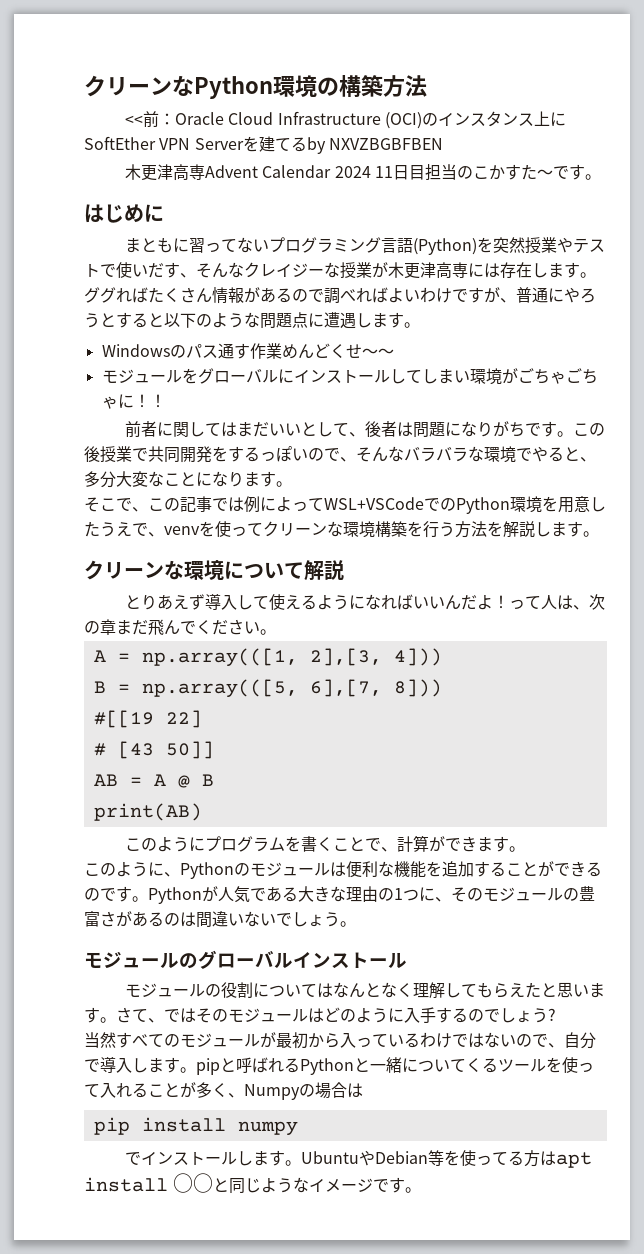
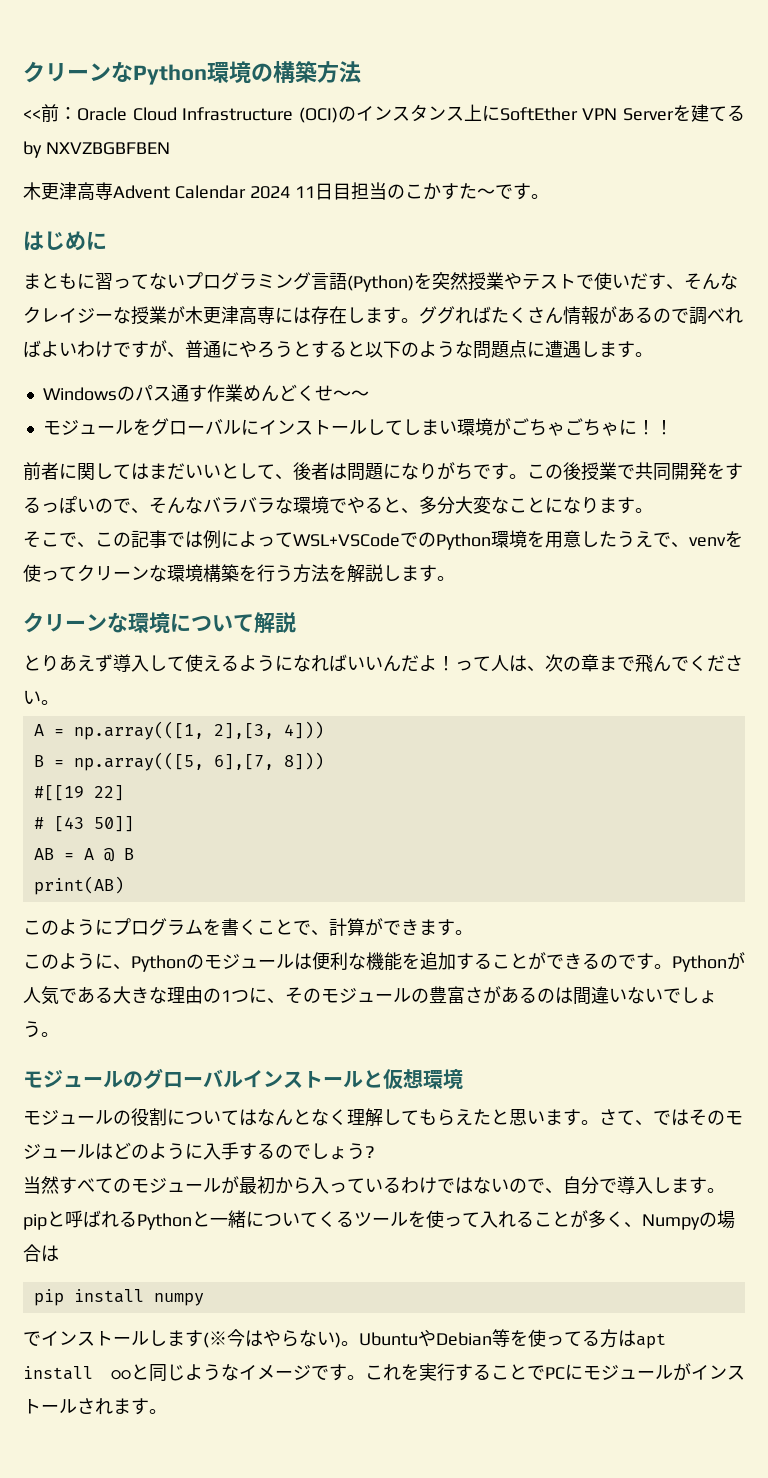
[132,620,148,635] だ -> [617,656,635,671] で
(407, 960) none -> [363,1069,463,1089] と仮想環境
(285, 1158) none -> [203,1329,341,1348] (※今はやらない)
(422, 1190) none -> [365,1363,745,1381] [23,1398,167,1415] これを実行することでPCにモジュールがインストールされます。

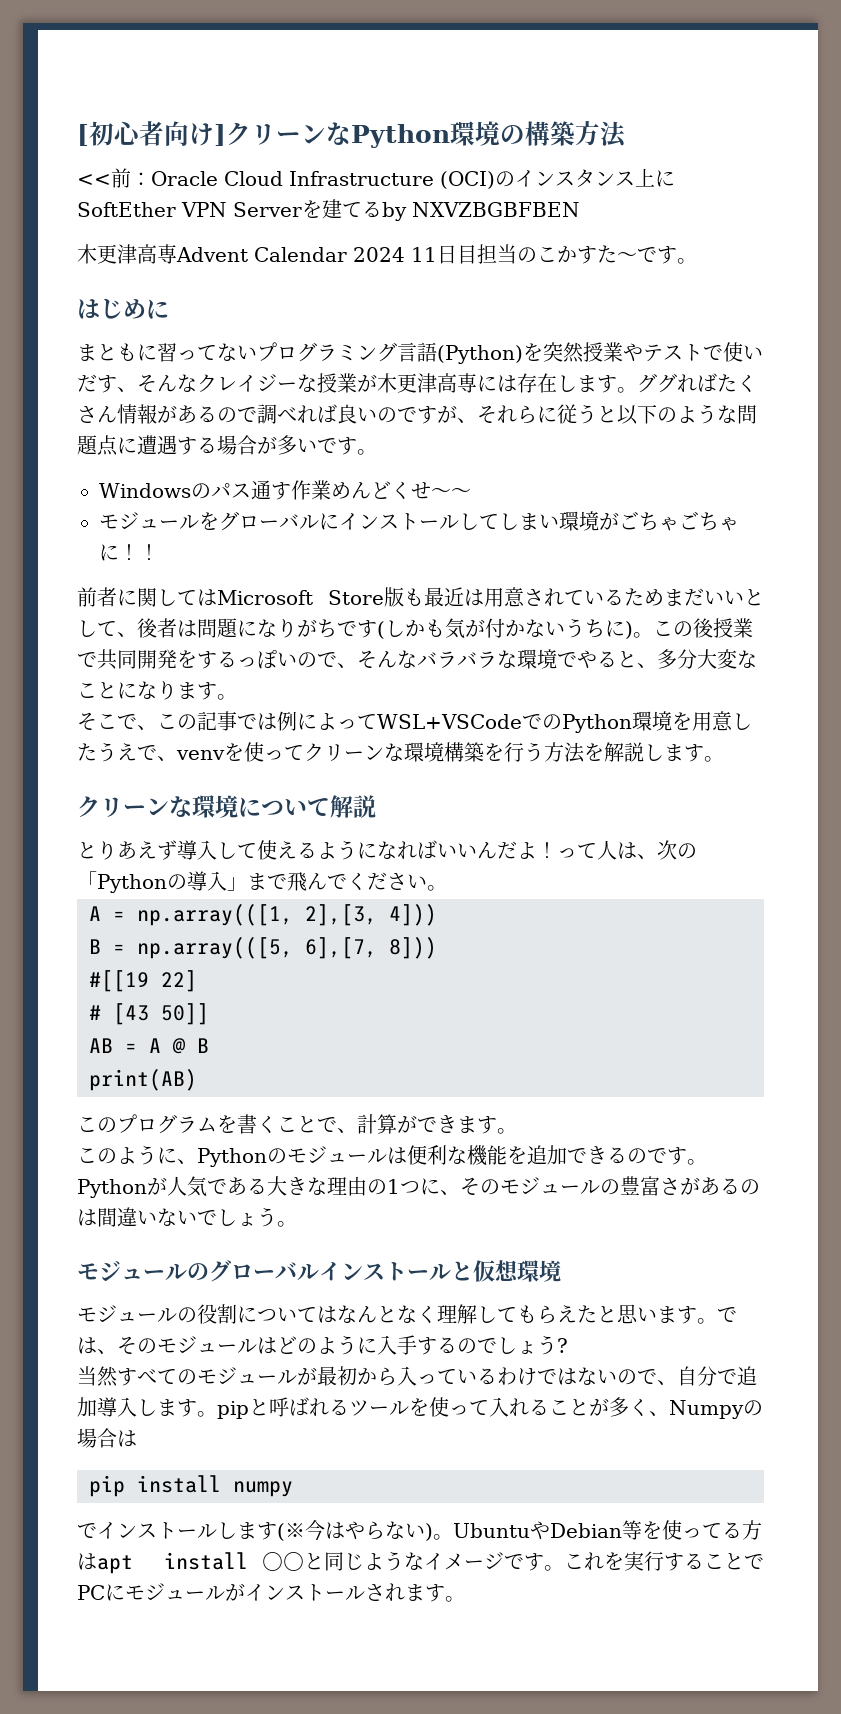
(23, 72) none -> [77,121,226,146] [初心者向け]
[41,340,347,358] よいわけですが、普通にやろうとする -> [337,404,597,424] 良いのですが、それらに従う
[581,341,617,357] しま -> [177,435,337,455] する場合が多いで
(149, 471) none -> [217,587,664,607] Microsoft Store版も最近は用意されているため
(509, 471) none -> [377,618,633,639] (しかも気が付かないうちに)
[581,654,599,672] 章 -> [77,871,247,893] 「Pythonの導入」
[59,919,113,936] ように -> (117, 1125) none
[456,952,546,970] することが -> (567, 1155) none
[599,1109,689,1126] さて、では -> [717,1307,737,1322] [77,1337,117,1354] では、
(617, 1185) none -> [737,1366,757,1386] [77,1397,97,1417] 追加
[137,1210,354,1230] Pythonと一緒についてくる -> (349, 1407) none

